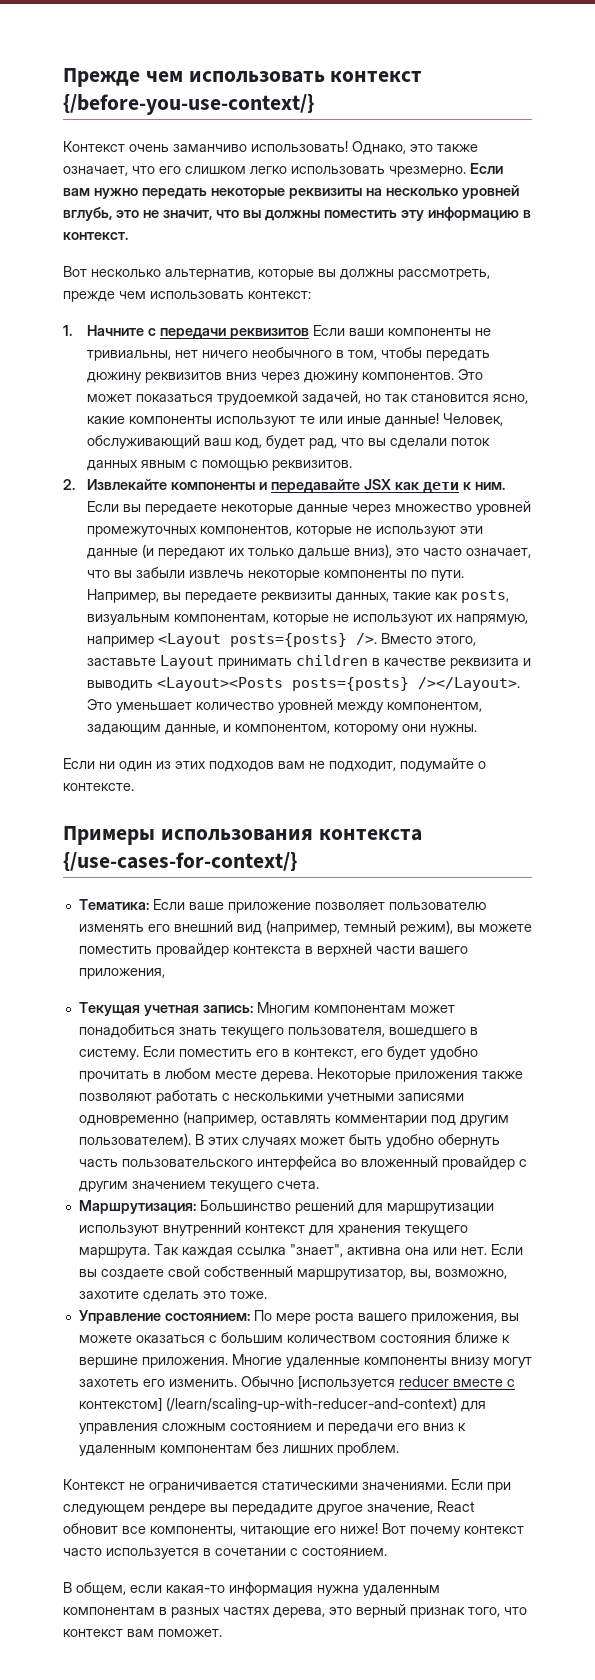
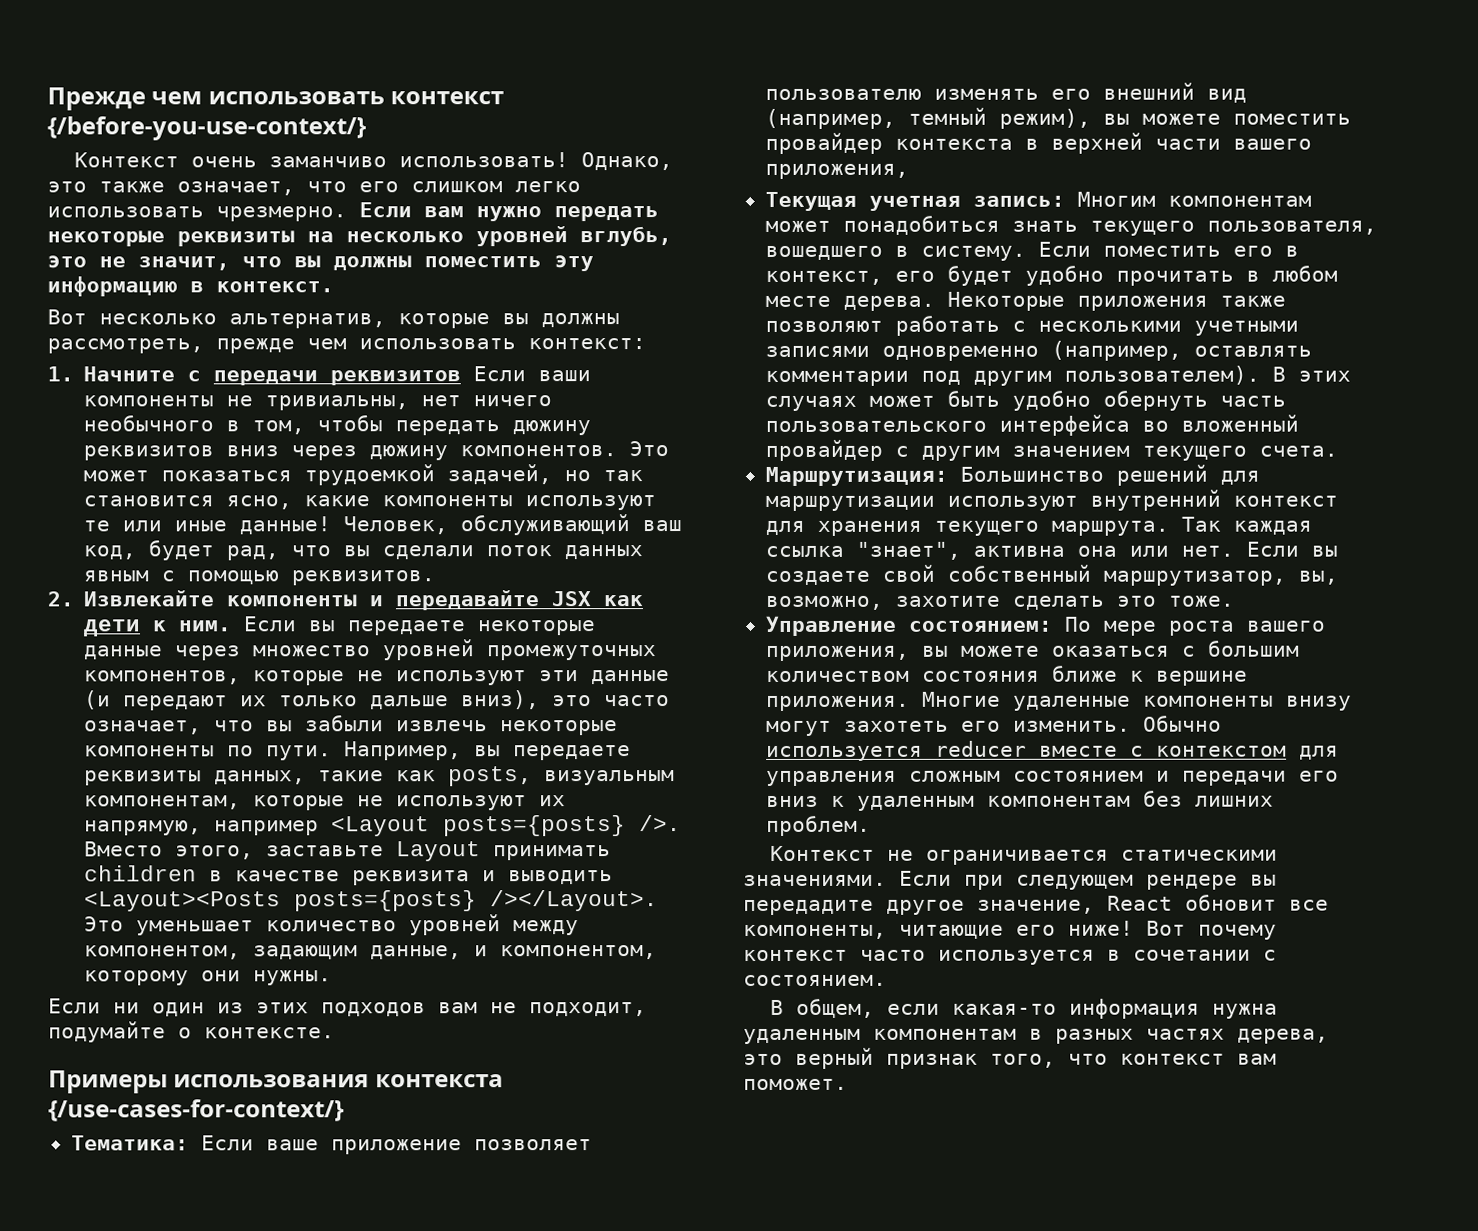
[297,1375,395,1390] [используется -> [765,745,923,761] используется
[78,1397,457,1412] контекстом] (/learn/scaling-up-with-reducer-and-context) -> [1155,745,1287,757] контекстом

